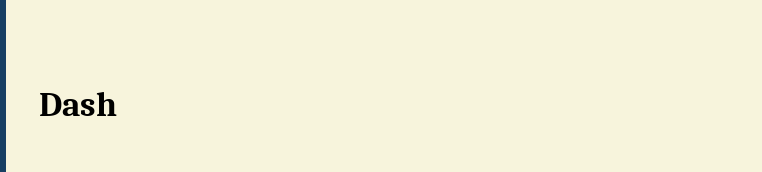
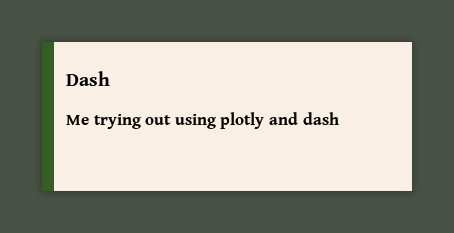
(117, 103) none -> [66,112,339,129] // Me trying out using plotly and dash

